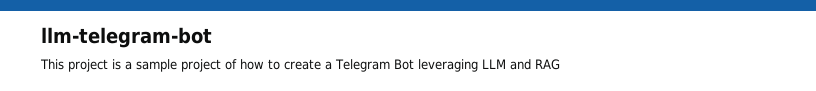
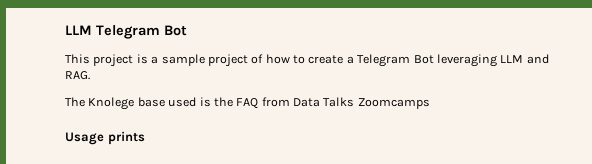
[41,27,212,48] llm-telegram-bot -> [65,25,187,39] LLM Telegram Bot
[534,59,560,70] RAG -> [65,71,90,80] [65,97,430,110] [65,131,145,145] RAG. // The Knolege base used is the FAQ from Data Talks Zoomcamps // Usage prints

